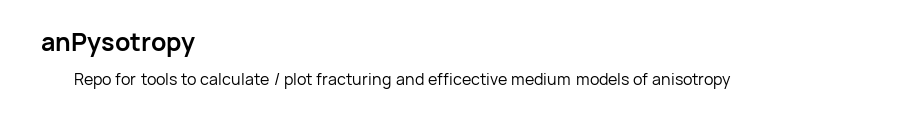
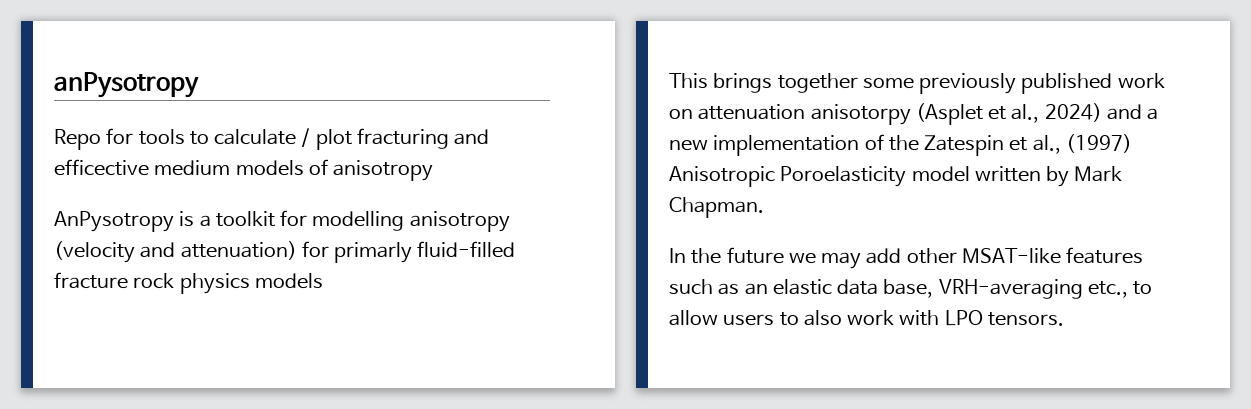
(732, 81) none -> [54,210,510,232] [54,241,516,263] [54,272,323,294] [669,73,1165,94] [669,103,1159,125] [669,134,1132,156] [669,166,1123,187] [669,197,764,218] [669,247,1144,269] [669,279,1153,299] [669,310,1064,326] // AnPysotropy is a toolkit for modelling anisotropy (velocity and attenuation) for primarly fluid-filled fracture rock physics models // This brings together some previously published work on attenuation anisotorpy (Asplet et al., 2024) and a new implementation of the Zatespin et al., (1997) Anisotropic Poroelasticity model written by Mark Chapman. // In the future we may add other MSAT-like features such as an elastic data base, VRH-averaging etc., to allow users to also work with LPO tensors.

